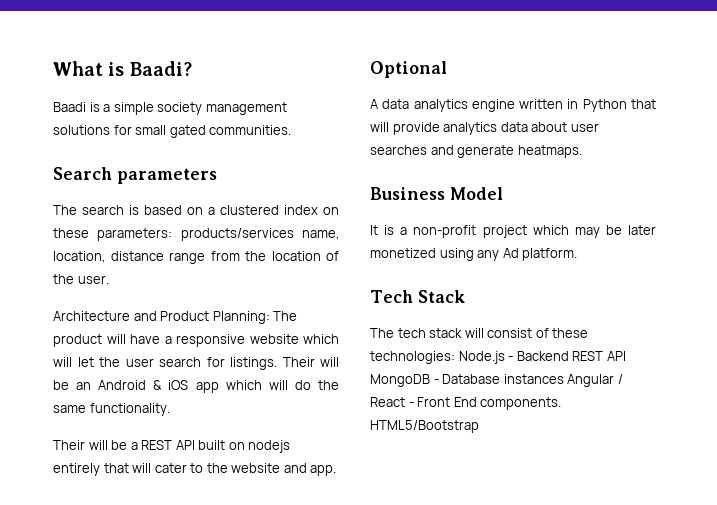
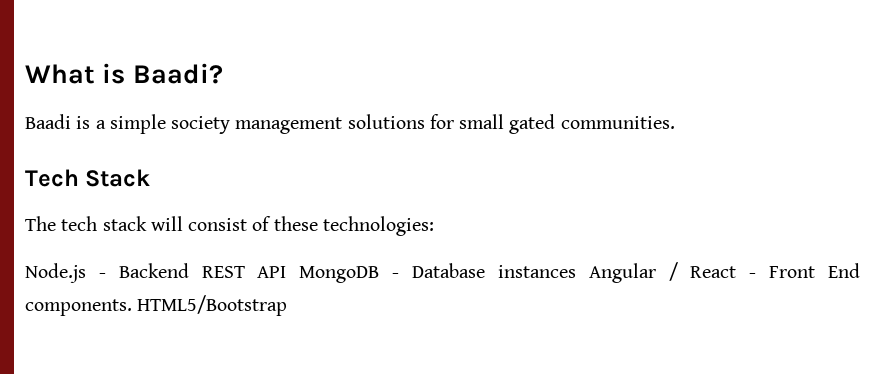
[53,167,217,184] [53,205,339,215] [53,228,339,241] [53,251,339,264] [53,274,109,284] [53,311,298,324] [53,334,339,347] [53,357,339,370] [53,380,339,393] [53,403,170,416] [53,440,291,453] [53,463,337,476] [370,61,447,78] [370,99,656,112] [370,122,599,135] [370,145,582,158] [370,187,503,200] [370,225,656,238] [370,248,578,261] // Search parameters // The search is based on a clustered index on these parameters: products/services name, location, distance range from the location of the user. // Architecture and Product Planning: The product will have a responsive website which will let the user search for listings. Their will be an Android & iOS app which will do the same functionality. // Their will be a REST API built on nodejs entirely that will cater to the website and app. // Optional // A data analytics engine written in Python that will provide analytics data about user searches and generate heatmaps. // Business Model // It is a non-profit project which may be later monetized using any Ad platform. -> (675, 122) none
(455, 357) none -> (434, 226) //

